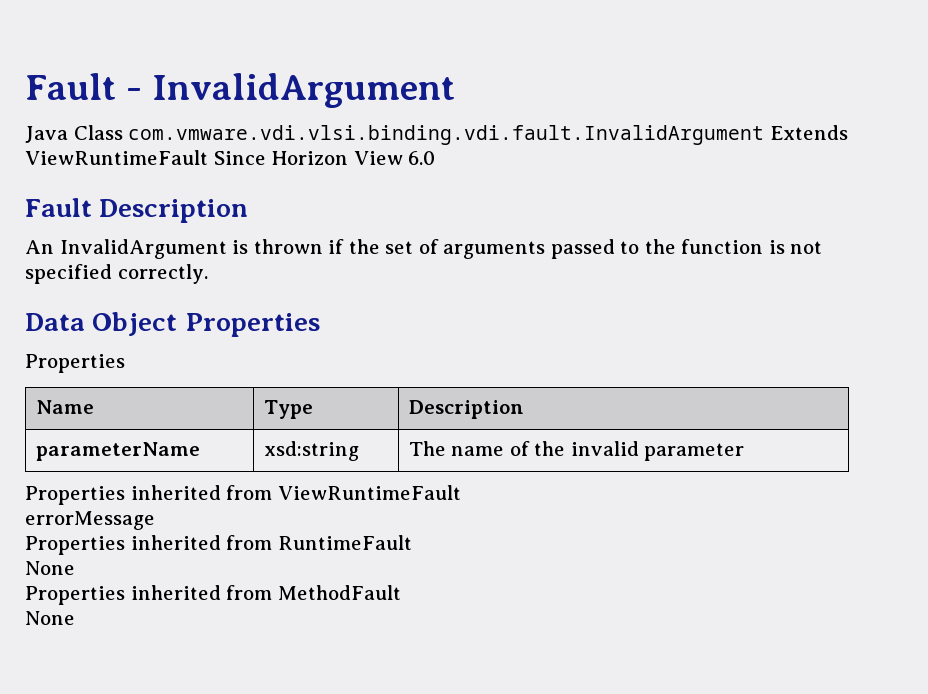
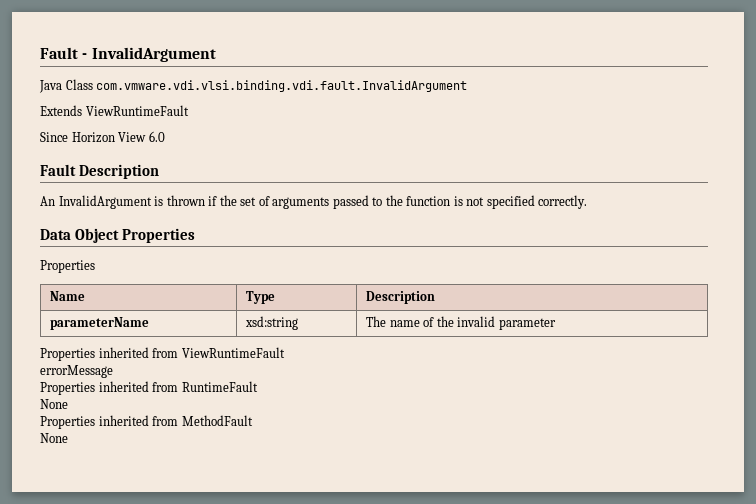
(765, 135) none -> (468, 86) //
(208, 157) none -> (189, 110) //

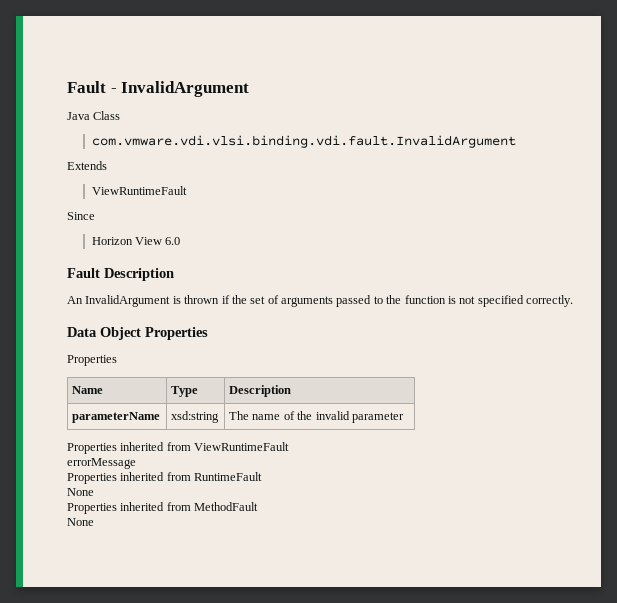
(93, 84) none -> (121, 115) //
(82, 110) none -> (107, 165) //
(68, 137) none -> (95, 216) //

